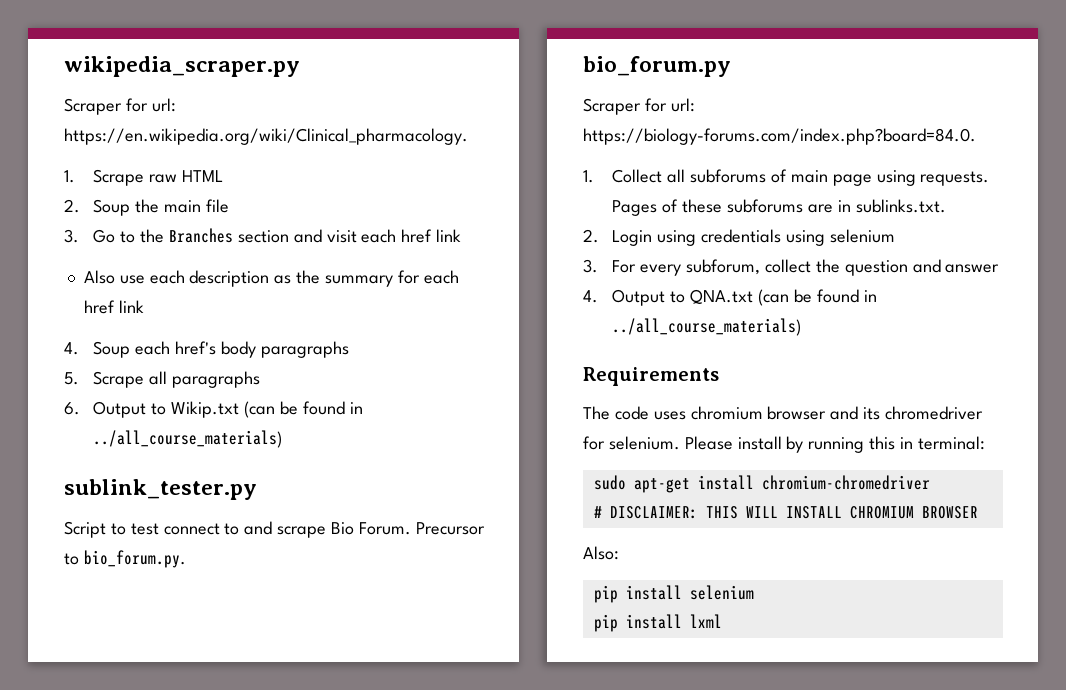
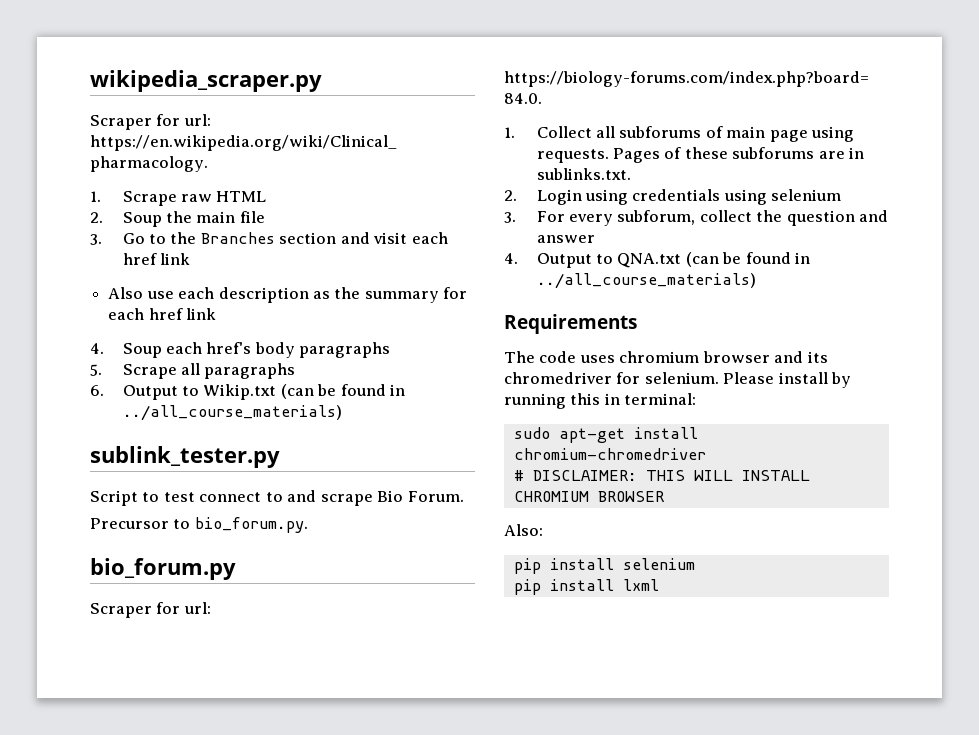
(411, 528) none -> (464, 496) //

